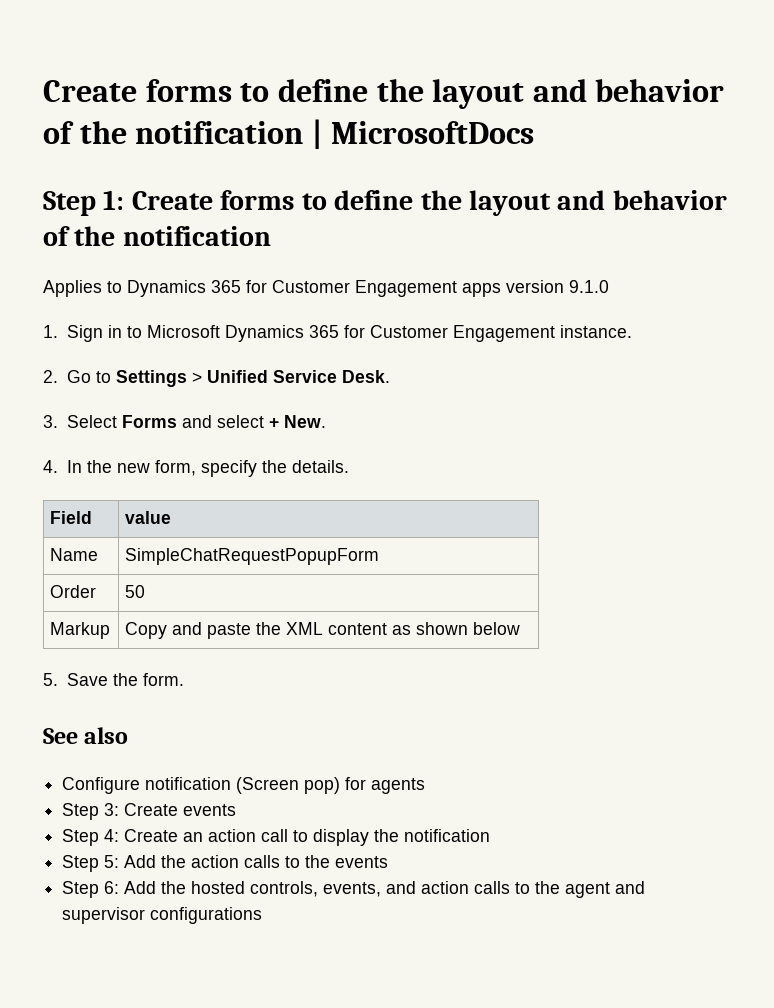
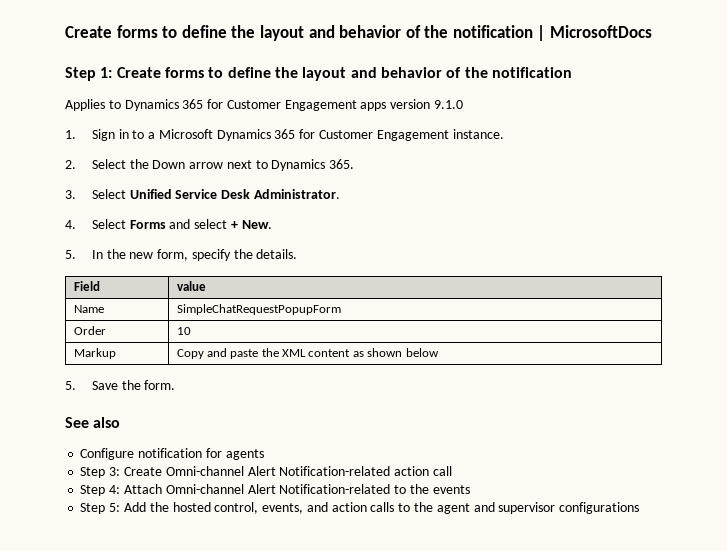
(142, 332) none -> [148,132,156,139] a
[66,370,390,387] [43,415,58,428] Go to Settings > Unified Service Desk. // 3. -> [91,159,355,171] [65,189,340,199] [65,220,76,229] Select the Down arrow next to Dynamics 365. // 3. Select Unified Service Desk Administrator. // 4.
[43,460,58,473] 4. -> [65,250,76,259] 5.
[125,585,146,598] 50 -> [176,327,191,335] 10
[236,777,341,794] (Screen pop) -> (203, 453) none
[183,804,237,816] [62,829,491,846] [62,855,389,872] [62,881,319,898] events // Step 4: Create an action call to display the notification // Step 5: Add the action calls to the events // Step 6: Add the hosted controls, -> [165,466,452,476] [80,484,470,496] [80,502,259,514] Omni-channel Alert Notification-related action call // Step 4: Attach Omni-channel Alert Notification-related to the events // Step 5: Add the hosted control,

